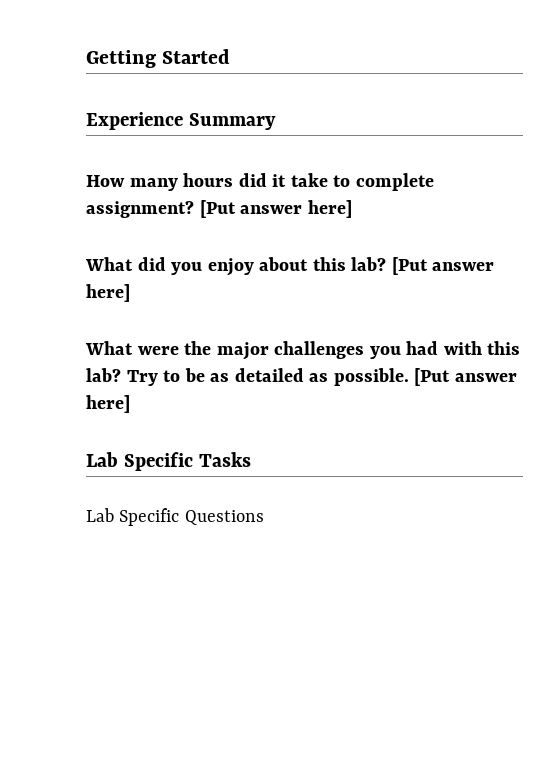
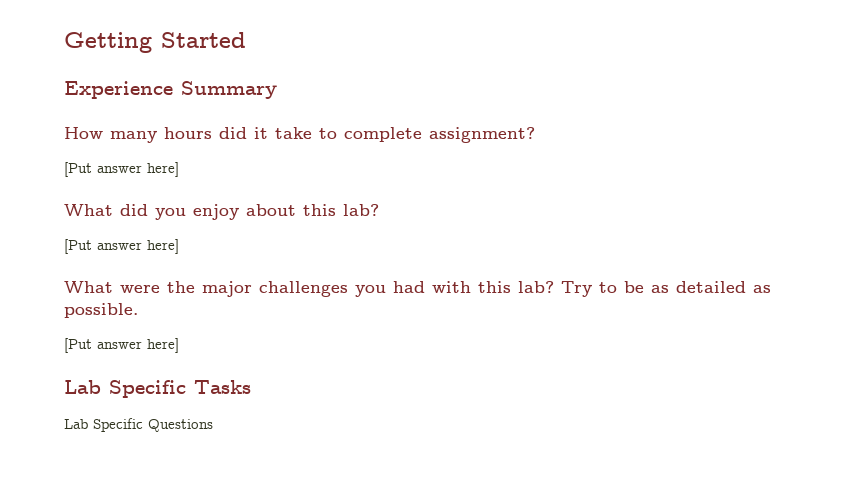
(194, 209) none -> (535, 135) //
(387, 264) none -> (379, 210) //
(409, 377) none -> (138, 310) //

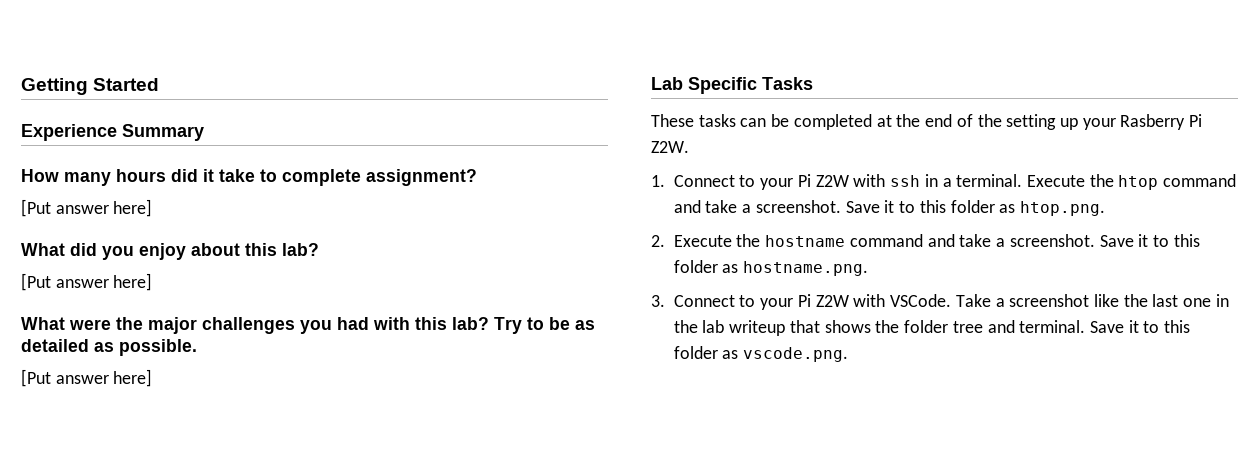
[64,418,213,432] Lab Specific Questions -> [651,114,1203,130] [651,141,689,153] [651,174,1237,190] [673,200,1105,216] [651,234,1200,247] [673,260,869,276] [651,294,1229,310] [673,320,1191,336] [673,346,849,362] These tasks can be completed at the end of the setting up your Rasberry Pi Z2W. // 1. Connect to your Pi Z2W with ssh in a terminal. Execute the htop command and take a screenshot. Save it to this folder as htop.png. // 2. Execute the hostname command and take a screenshot. Save it to this folder as hostname.png. // 3. Connect to your Pi Z2W with VSCode. Take a screenshot like the last one in the lab writeup that shows the folder tree and terminal. Save it to this folder as vscode.png.

